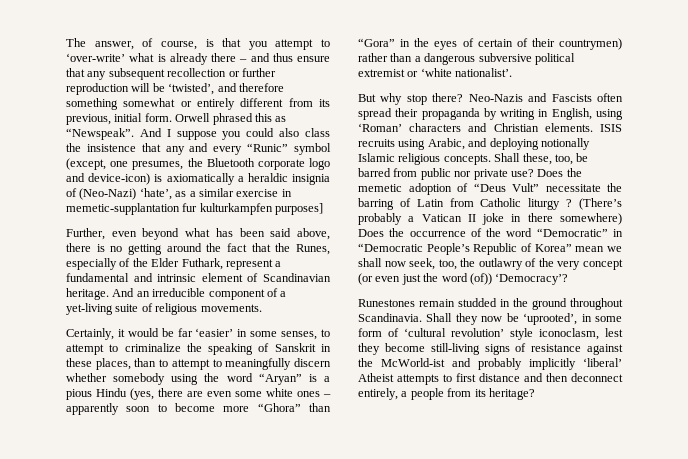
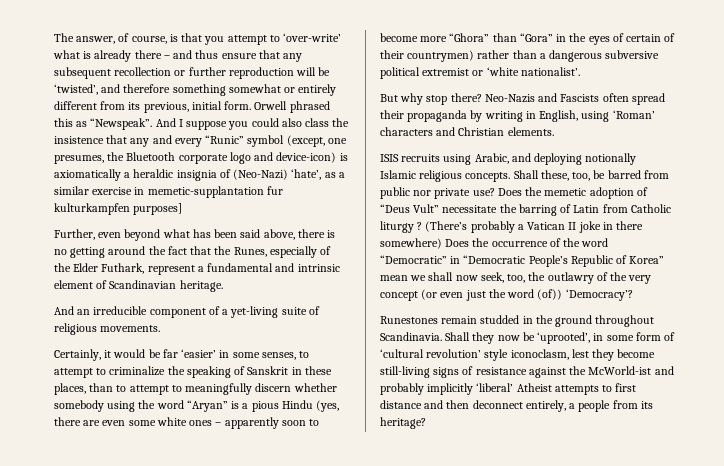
(109, 294) none -> (223, 286) //
(593, 127) none -> (554, 131) //

